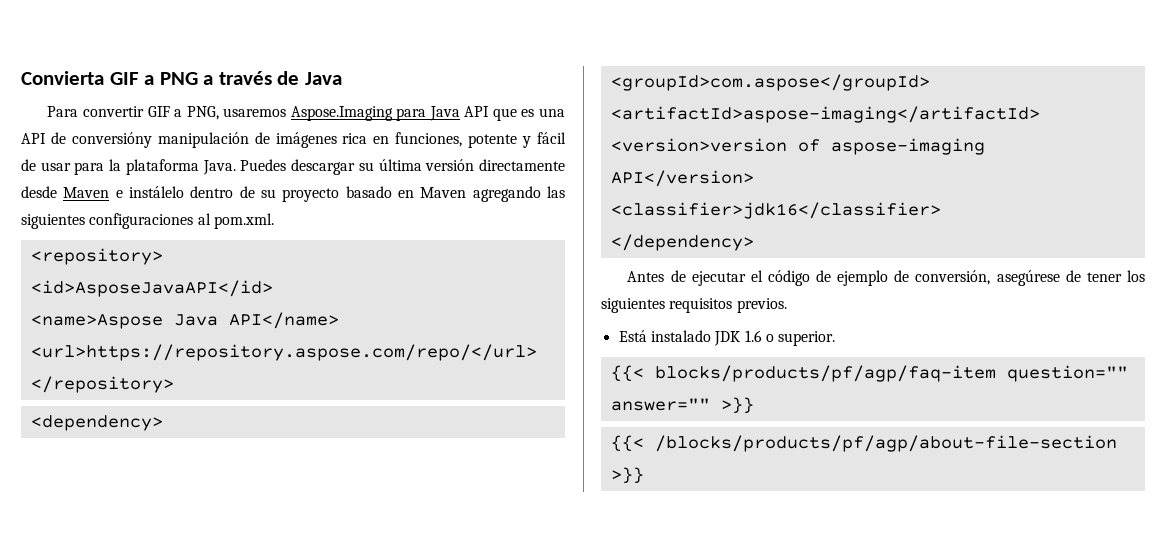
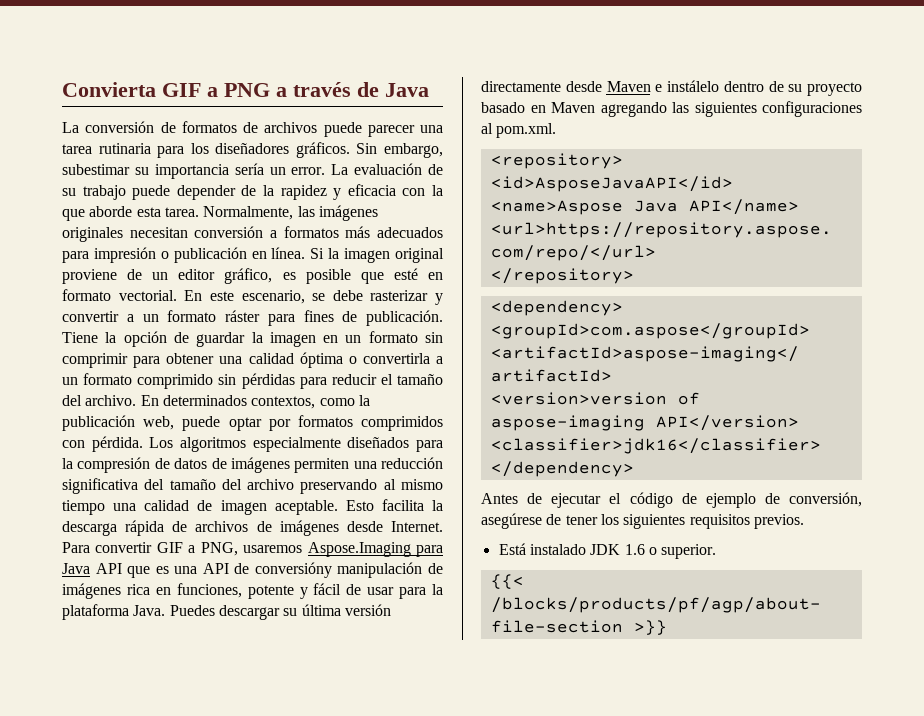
(342, 78) none -> [62,121,443,137] [62,142,443,158] [62,163,443,179] [62,184,444,200] [62,205,378,221] [62,226,444,242] [62,247,445,263] [62,268,443,284] [62,289,443,305] [62,310,443,326] [62,331,444,347] [62,352,443,368] [62,373,443,389] [62,395,370,409] [62,415,443,431] [62,436,444,452] [62,457,443,473] [62,478,443,494] [62,499,443,515] [62,520,443,536] La conversión de formatos de archivos puede parecer una tarea rutinaria para los diseñadores gráficos. Sin embargo, subestimar su importancia sería un error. La evaluación de su trabajo puede depender de la rapidez y eficacia con la que aborde esta tarea. Normalmente, las imágenes originales necesitan conversión a formatos más adecuados para impresión o publicación en línea. Si la imagen original proviene de un editor gráfico, es posible que esté en formato vectorial. En este escenario, se debe rasterizar y convertir a un formato ráster para fines de publicación. Tiene la opción de guardar la imagen en un formato sin comprimir para obtener una calidad óptima o convertirla a un formato comprimido sin pérdidas para reducir el tamaño del archivo. En determinados contextos, como la publicación web, puede optar por formatos comprimidos con pérdida. Los algoritmos especialmente diseñados para la compresión de datos de imágenes permiten una reducción significativa del tamaño del archivo preservando al mismo tiempo una calidad de imagen aceptable. Esto facilita la descarga rápida de archivos de imágenes desde Internet.
[610,365,1128,382] [610,397,754,414] // {{< blocks/products/pf/agp/faq-item question="" answer="" >}} -> (717, 551) none

